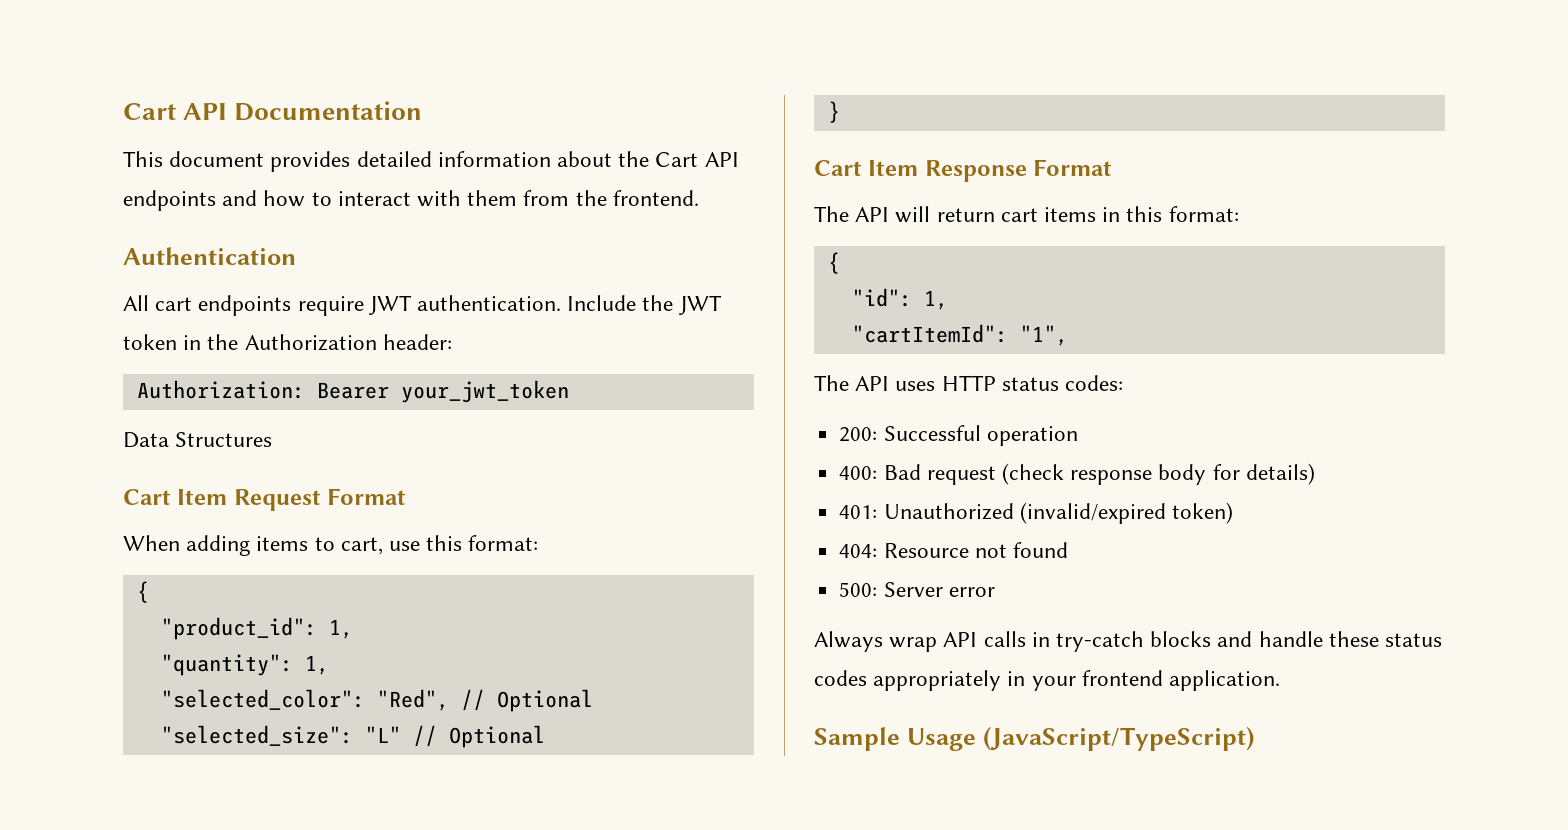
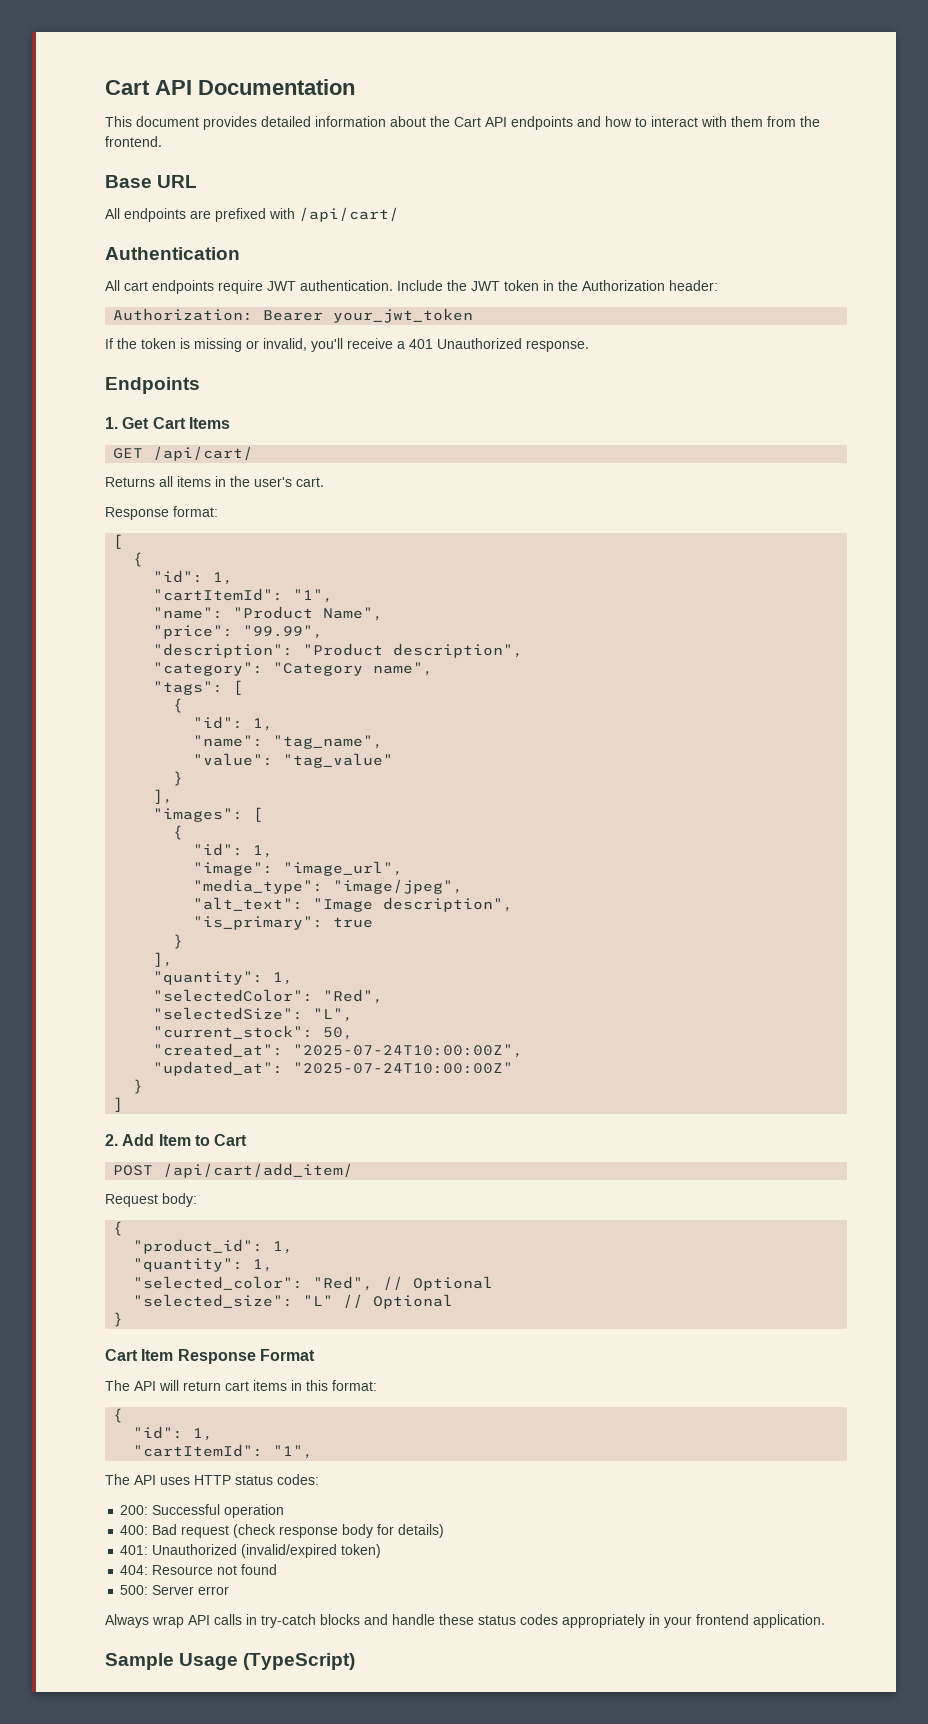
(699, 198) none -> [105,175,198,188] [105,207,399,222] // Base URL // All endpoints are prefixed with /api/cart/
[123,432,273,448] [123,488,407,511] [123,535,539,556] Data Structures // Cart Item Request Format // When adding items to cart, use this format: -> [105,338,589,352] [105,377,200,394] [105,417,230,429] [113,446,254,461] [105,476,324,487] [105,506,218,520] [113,534,124,549] [133,552,144,567] [153,570,234,585] [153,588,334,603] [153,606,384,621] [153,625,324,639] [153,643,524,658] [153,662,434,676] [153,680,244,695] [173,698,184,713] [193,716,274,731] [193,735,384,749] [193,753,394,768] [173,771,184,786] [153,789,174,804] [153,807,264,822] [173,825,184,840] [193,843,274,858] [193,861,404,876] [193,879,464,894] [193,897,514,912] [193,916,374,930] [173,934,184,949] [153,952,174,967] [153,971,294,985] [153,989,384,1004] [153,1007,354,1022] [153,1025,354,1040] [153,1043,524,1058] [153,1061,514,1076] [133,1079,144,1094] [113,1097,124,1112] [105,1134,248,1146] [113,1163,354,1178] [105,1193,197,1207] If the token is missing or invalid, you'll receive a 401 Unauthorized response. // Endpoints // 1. Get Cart Items // GET /api/cart/ // Returns all items in the user's cart. // Response format: // [ // { // "id": 1, // "cartItemId": "1", // "name": "Product Name", // "price": "99.99", // "description": "Product description", // "category": "Category name", // "tags": [ // { // "id": 1, // "name": "tag_name", // "value": "tag_value" // } // ], // "images": [ // { // "id": 1, // "image": "image_url", // "media_type": "image/jpeg", // "alt_text": "Image description", // "is_primary": true // } // ], // "quantity": 1, // "selectedColor": "Red", // "selectedSize": "L", // "current_stock": 50, // "created_at": "2025-07-24T10:00:00Z", // "updated_at": "2025-07-24T10:00:00Z" // } // ] // 2. Add Item to Cart // POST /api/cart/add_item/ // Request body:
[982,726,1255,751] (JavaScript/TypeScript) -> [243,1653,356,1670] (TypeScript)

